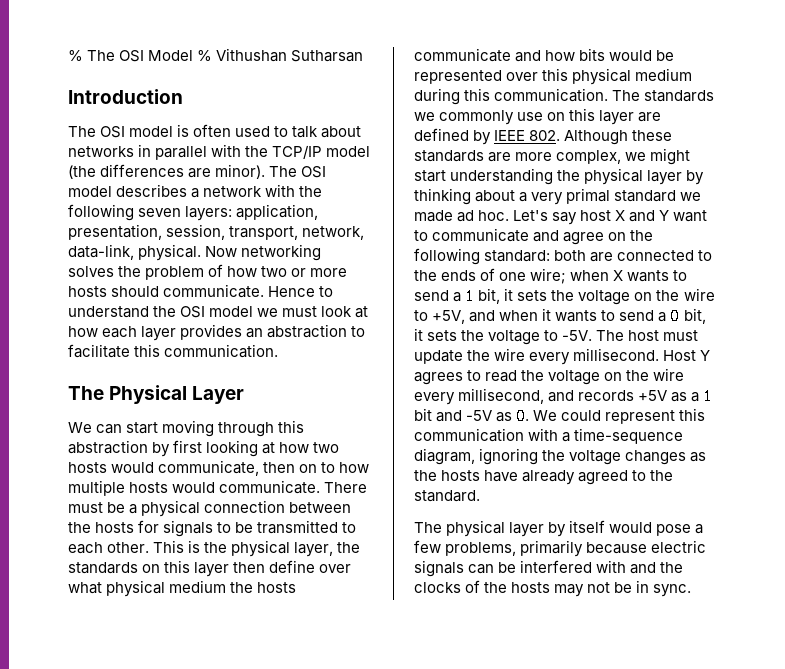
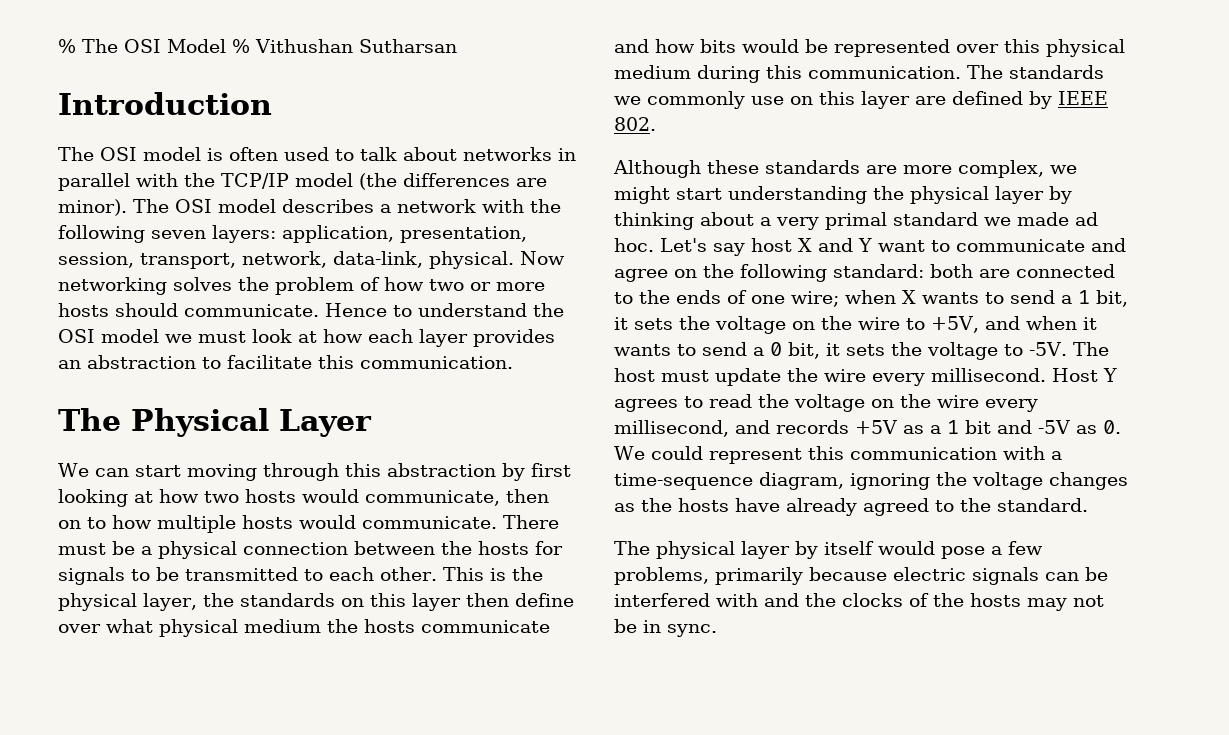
(561, 135) none -> (656, 124) //

